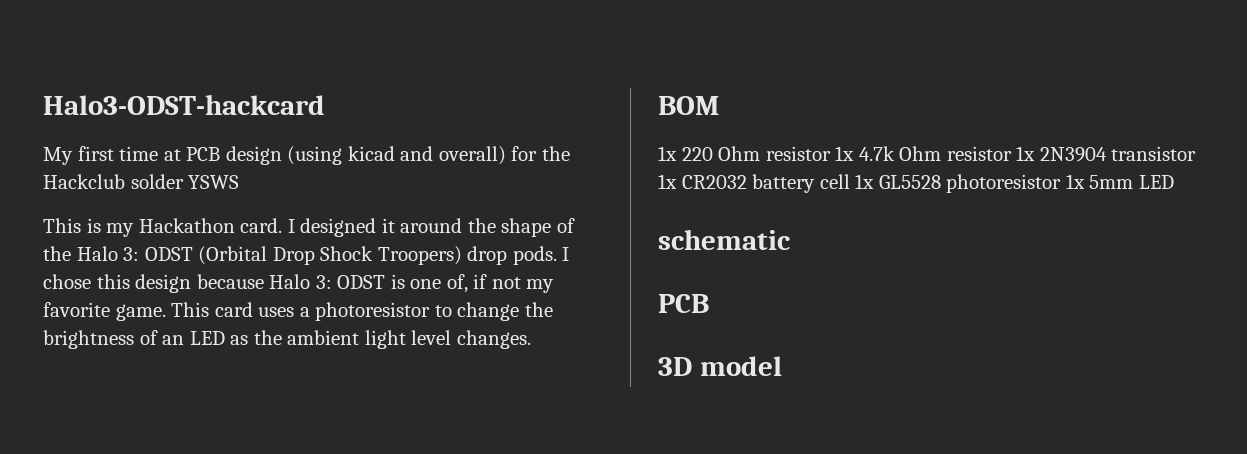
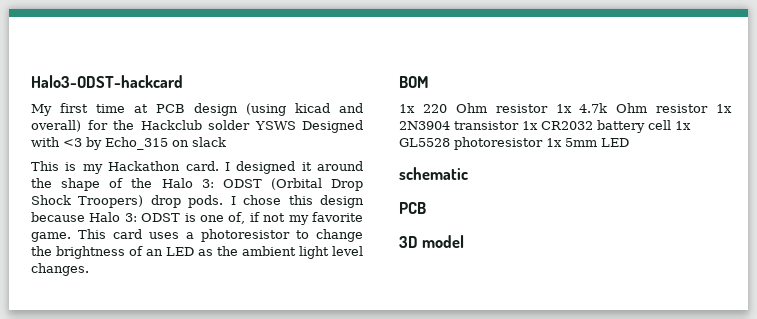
(240, 182) none -> [302,120,363,133] [31,137,226,150] Designed with <3 by Echo_315 on slack

